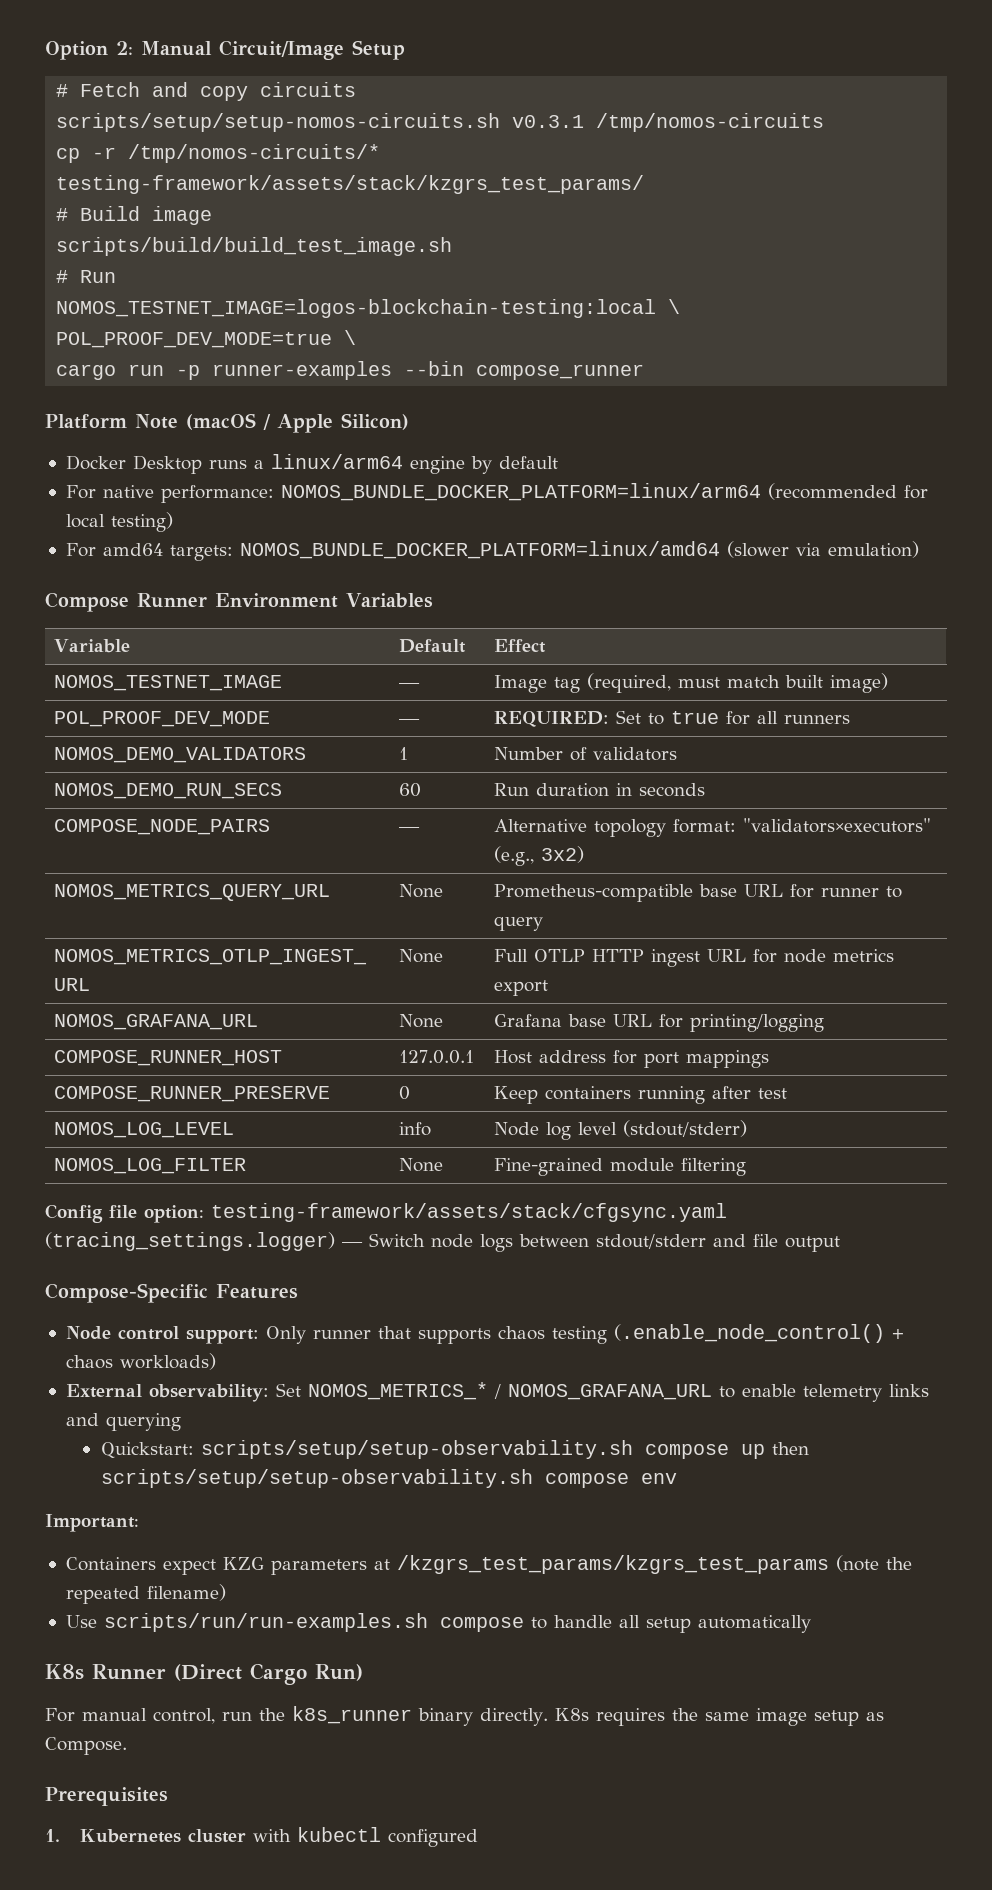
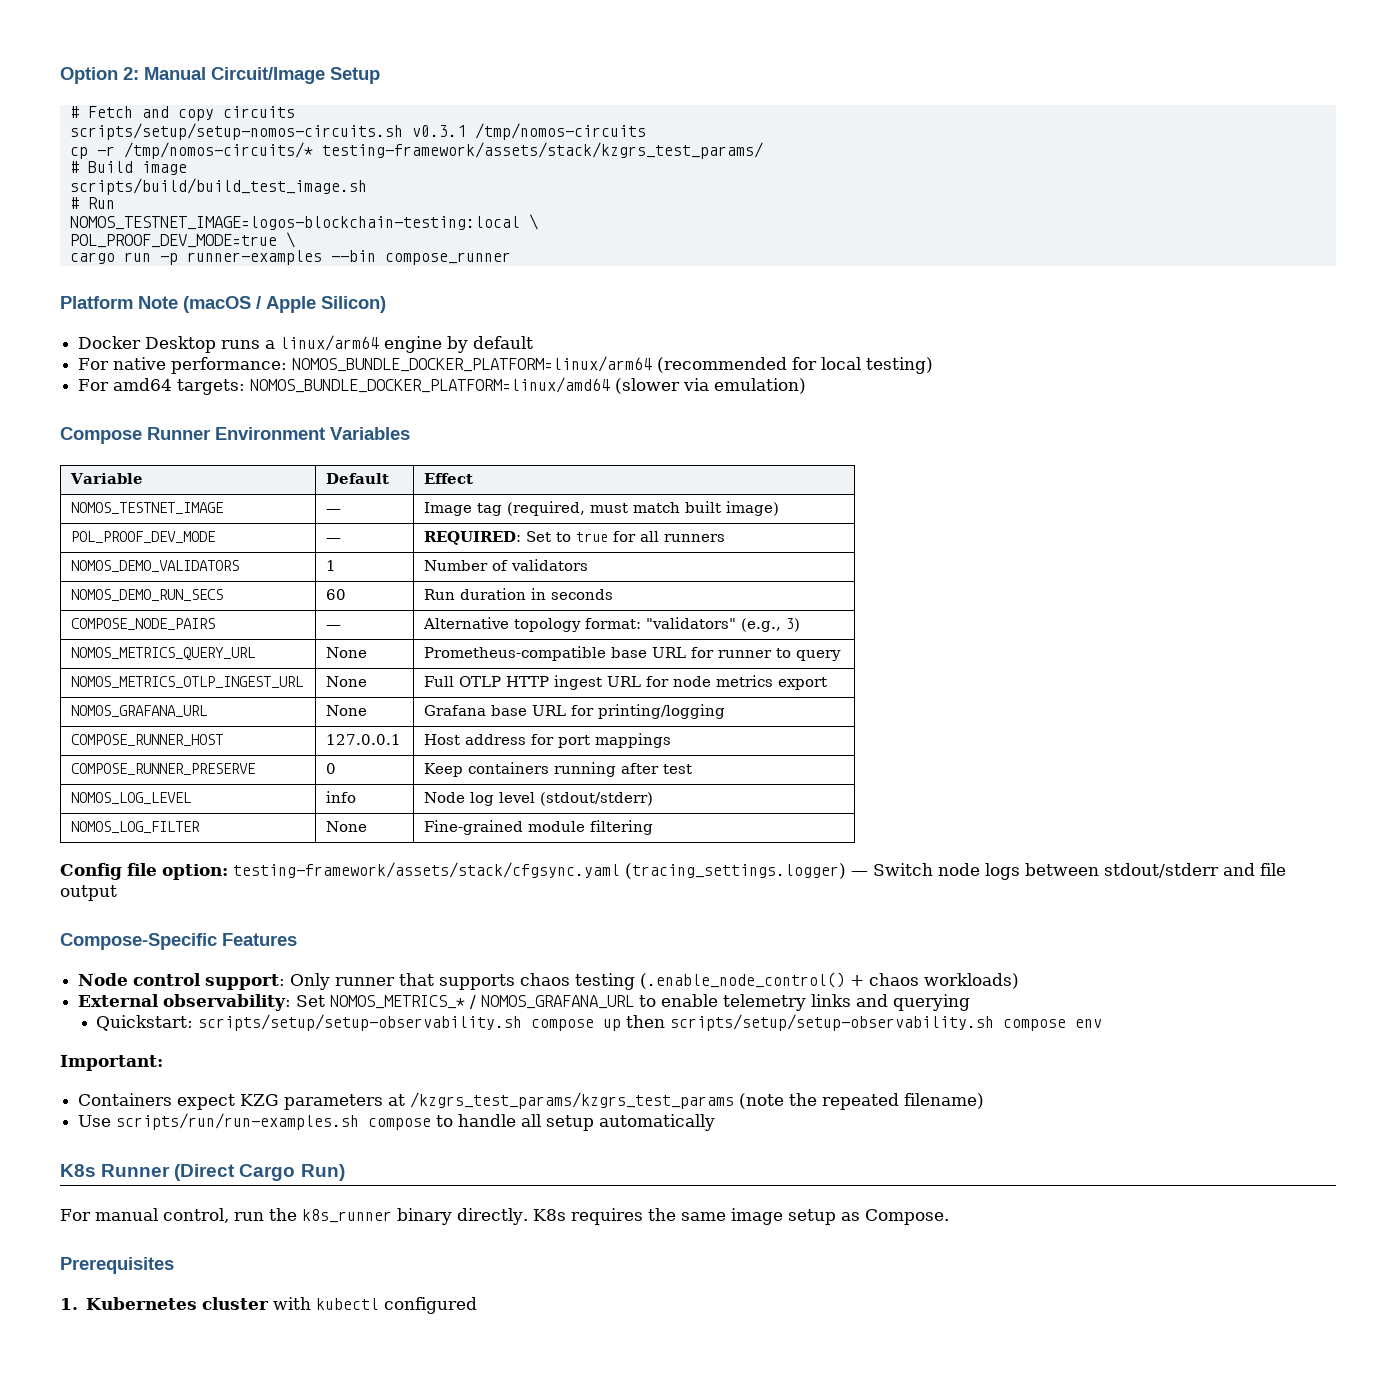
[743,818,932,833] [494,846,585,866] "validators×executors" (e.g., 3x2) -> [646,617,801,632] "validators" (e.g., 3)

